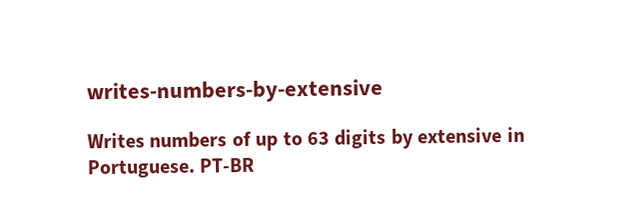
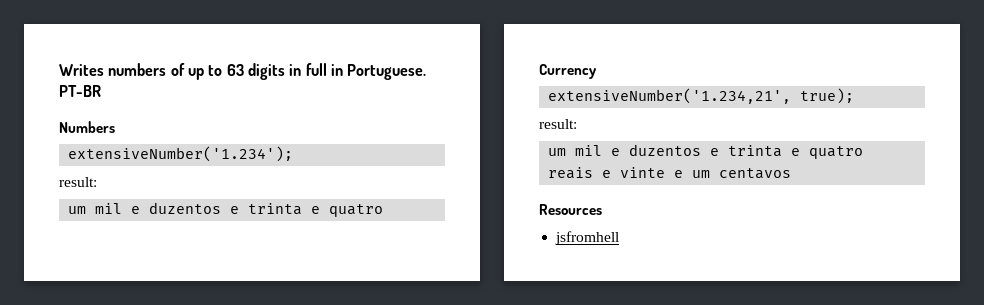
[86,78,383,105] writes-numbers-by-extensive // -> (59, 70) none
[390,127,503,149] by extensive -> [289,63,327,76] in full
(255, 165) none -> [59,121,115,133] [68,146,294,162] [59,177,97,187] [68,202,384,217] [539,64,597,79] [548,88,855,104] [539,119,577,129] [548,144,864,159] [548,167,792,179] [539,204,602,215] [555,231,620,245] // Numbers // extensiveNumber('1.234'); // result: // um mil e duzentos e trinta e quatro // Currency // extensiveNumber('1.234,21', true); // result: // um mil e duzentos e trinta e quatro reais e vinte e um centavos // Resources // jsfromhell

